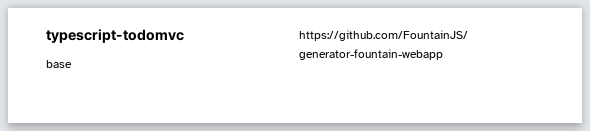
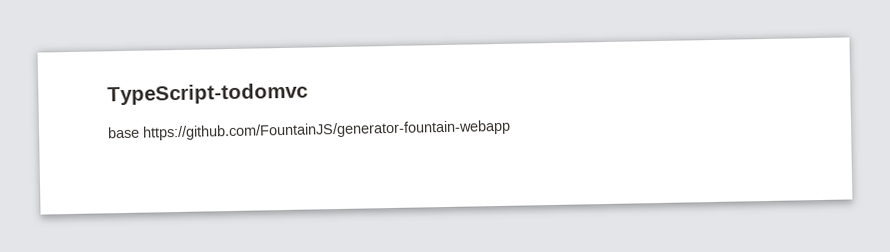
[46,29,184,43] typescript-todomvc -> [107,82,308,106] TypeScript-todomvc

